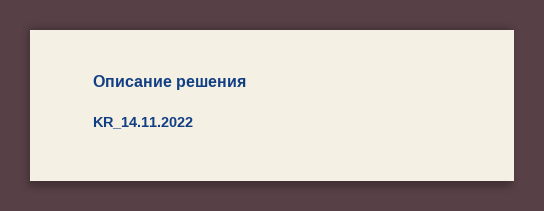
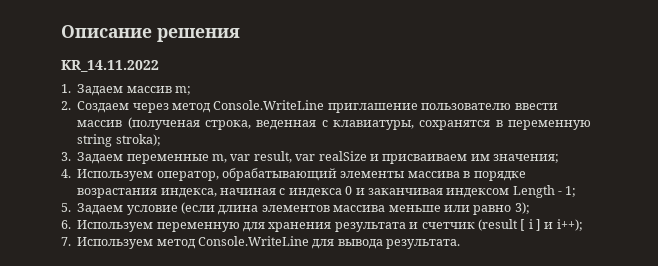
(193, 123) none -> [61,84,191,96] [61,100,558,113] [77,117,591,130] [77,134,161,147] [61,151,559,164] [61,168,526,181] [77,185,577,198] [61,202,530,215] [61,219,583,232] [61,236,461,249] // 1. Задаем массив m; // 2. Создаем через метод Console.WriteLine приглашение пользователю ввести массив (полученая строка, веденная с клавиатуры, сохранятся в переменную string stroka); // 3. Задаем переменные m, var result, var realSize и присваиваем им значения; // 4. Используем оператор, обрабатывающий элементы массива в порядке возрастания индекса, начиная с индекса 0 и заканчивая индексом Length - 1; // 5. Задаем условие (если длина элементов массива меньше или равно 3); // 6. Используем переменную для хранения результата и счетчик (result [ i ] и i++); // 7. Используем метод Console.WriteLine для вывода результата.

